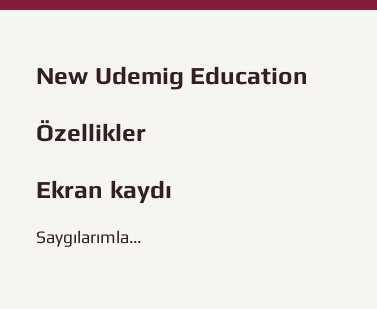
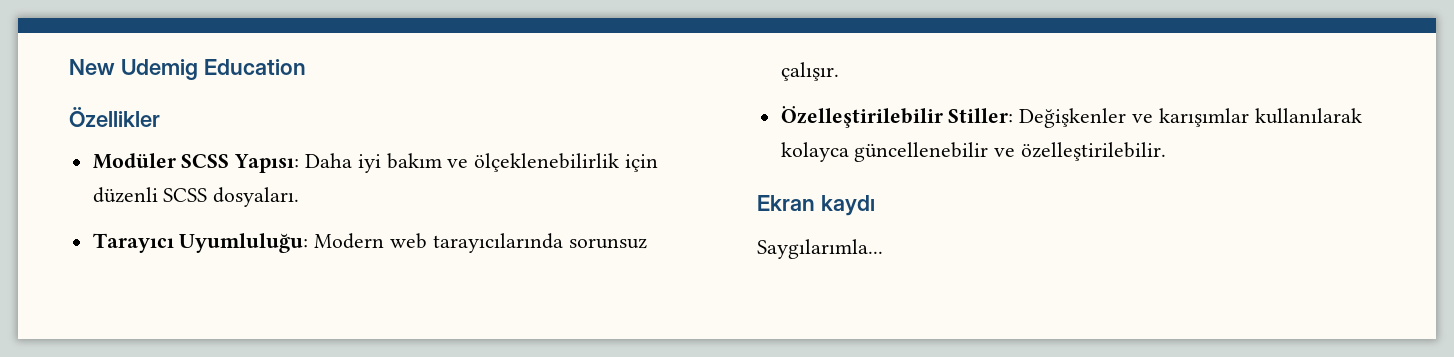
(146, 131) none -> [92,153,659,173] [92,187,300,207] [92,233,647,253] [780,62,839,81] [780,106,1362,128] [780,142,1167,162] // Modüler SCSS Yapısı: Daha iyi bakım ve ölçeklenebilirlik için düzenli SCSS dosyaları. // Tarayıcı Uyumluluğu: Modern web tarayıcılarında sorunsuz çalışır. // Özelleştirilebilir Stiller: Değişkenler ve karışımlar kullanılarak kolayca güncellenebilir ve özelleştirilebilir.

